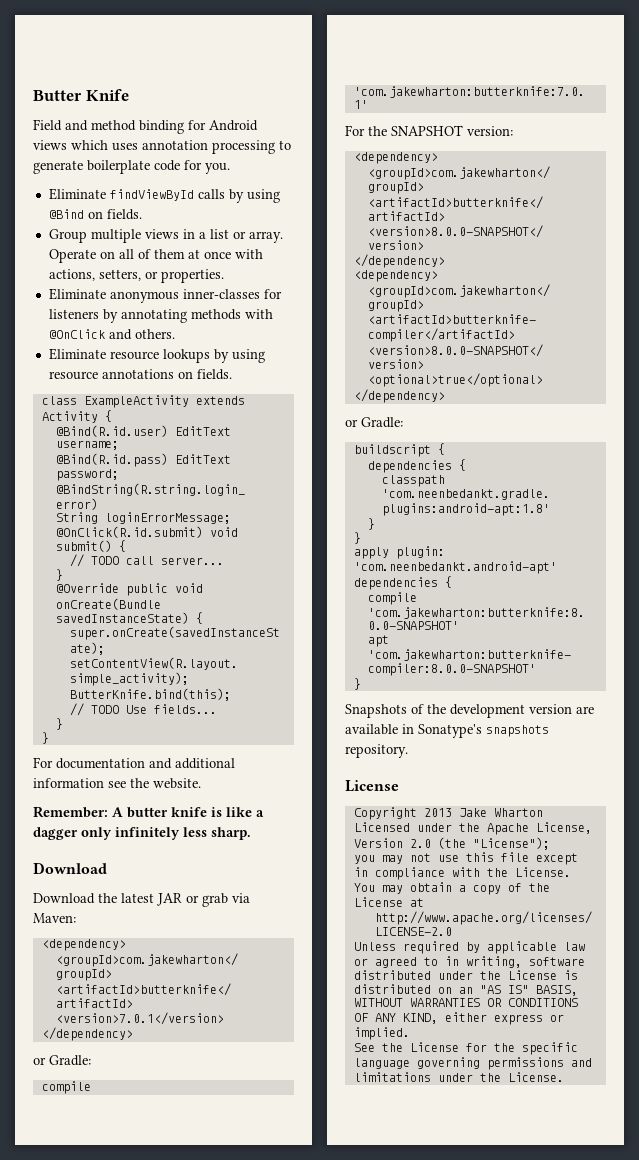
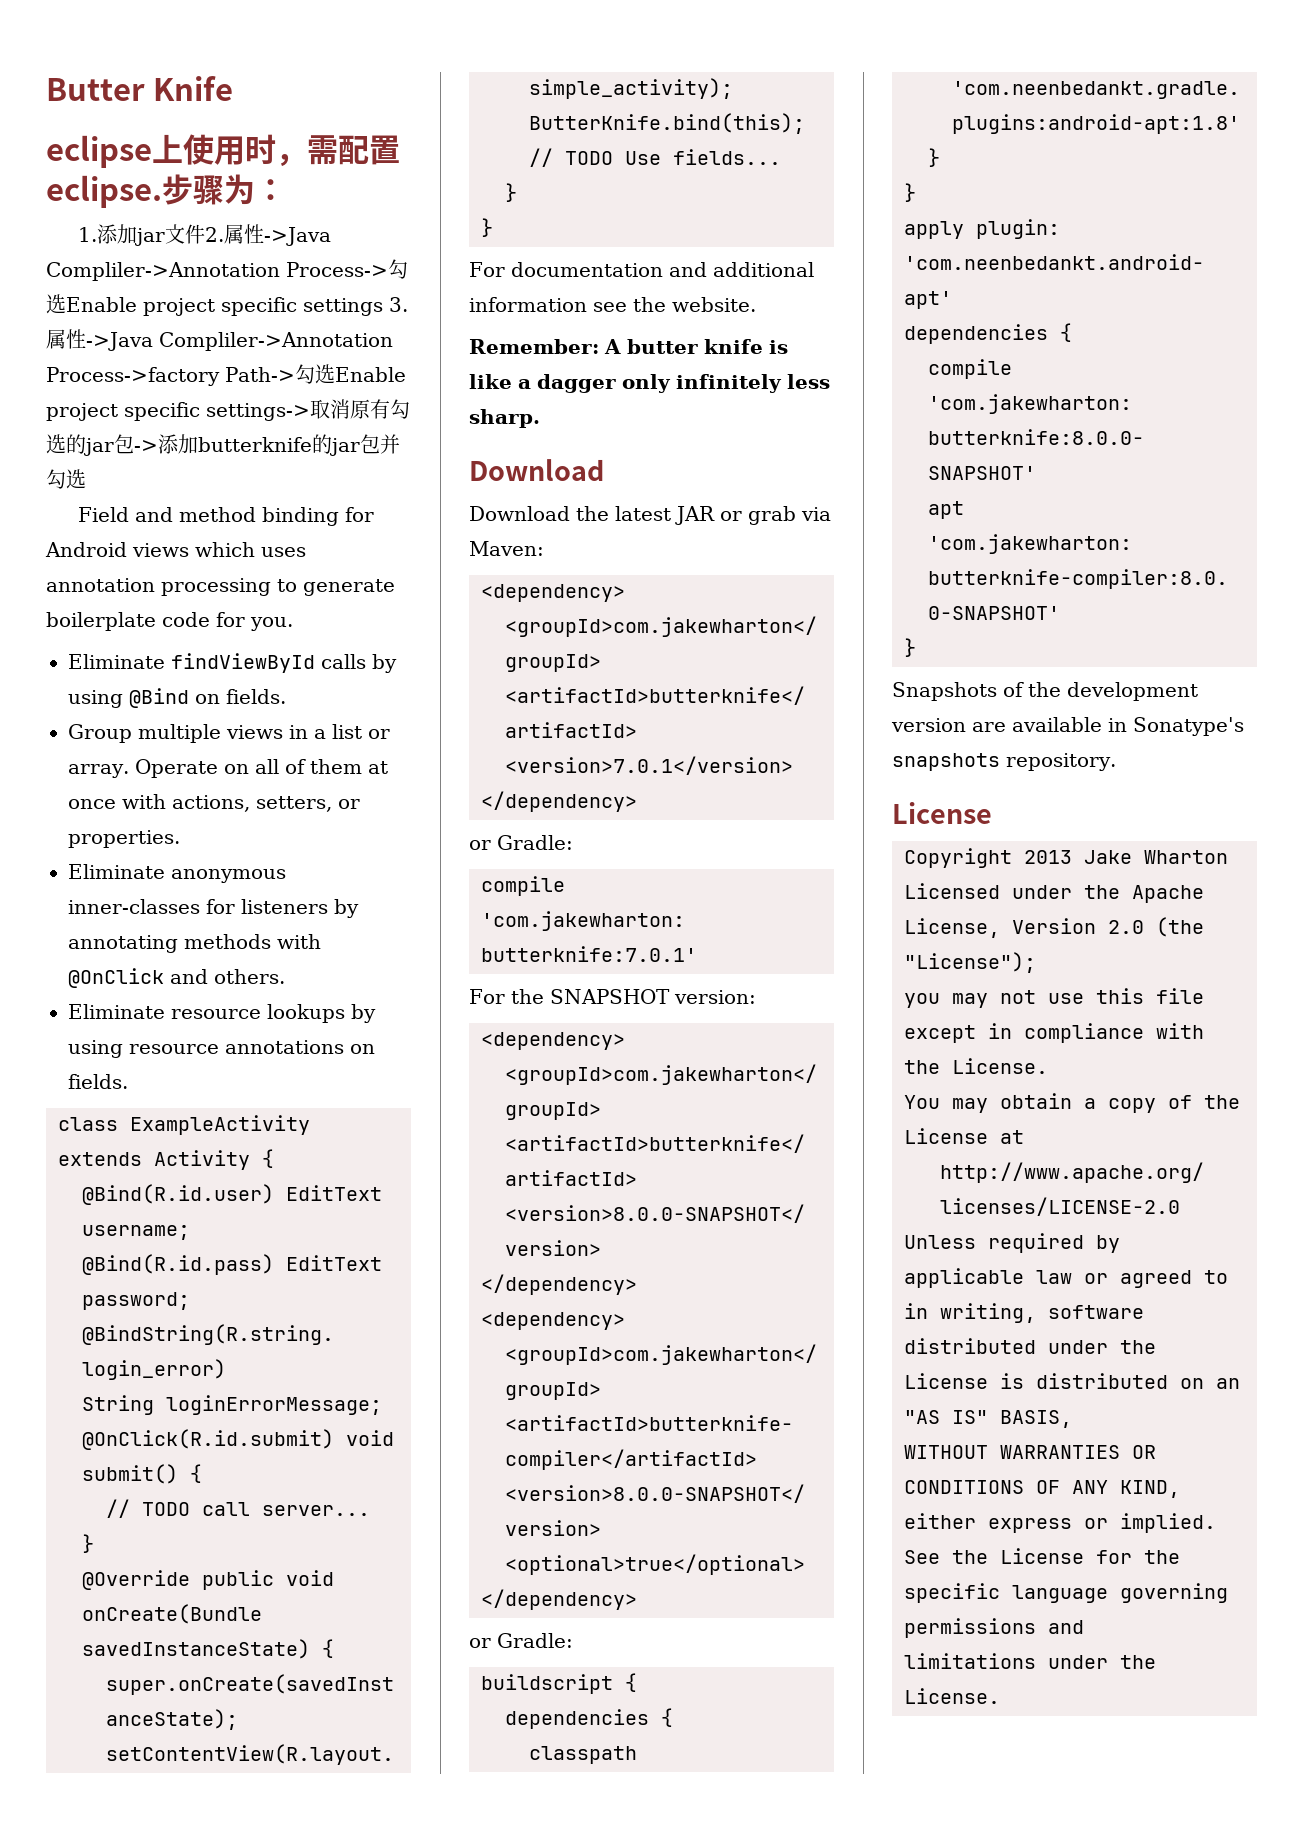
(129, 95) none -> [46,134,400,168] [46,174,286,208] [77,224,331,246] [46,259,408,281] [46,294,408,316] [46,329,393,351] [46,364,406,386] [46,399,410,421] [46,434,400,456] [46,469,86,489] // eclipse上使用时，需配置eclipse.步骤为： // 1.添加jar文件2.属性->Java Compliler->Annotation Process->勾选Enable project specific settings 3.属性->Java Compliler->Annotation Process->factory Path->勾选Enable project specific settings->取消原有勾选的jar包->添加butterknife的jar包并勾选

